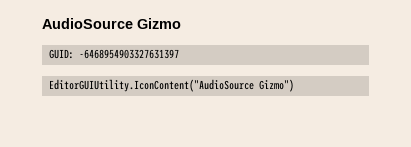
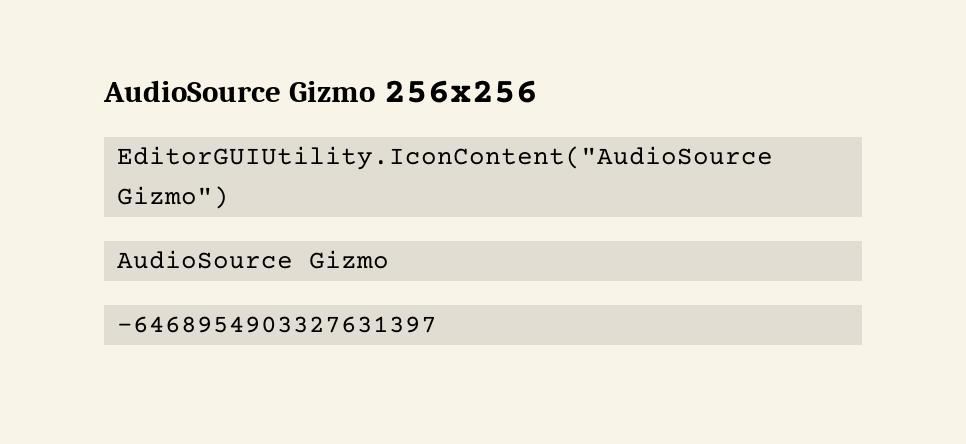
[42,18,181,29] [49,49,75,59] AudioSource Gizmo // GUID: -> [103,80,538,103] [117,146,774,170] [117,186,230,209] [117,250,390,269] AudioSource Gizmo 256x256 // EditorGUIUtility.IconContent("AudioSource Gizmo") // AudioSource Gizmo //
[49,79,295,92] // EditorGUIUtility.IconContent("AudioSource Gizmo") -> (438, 324) none

